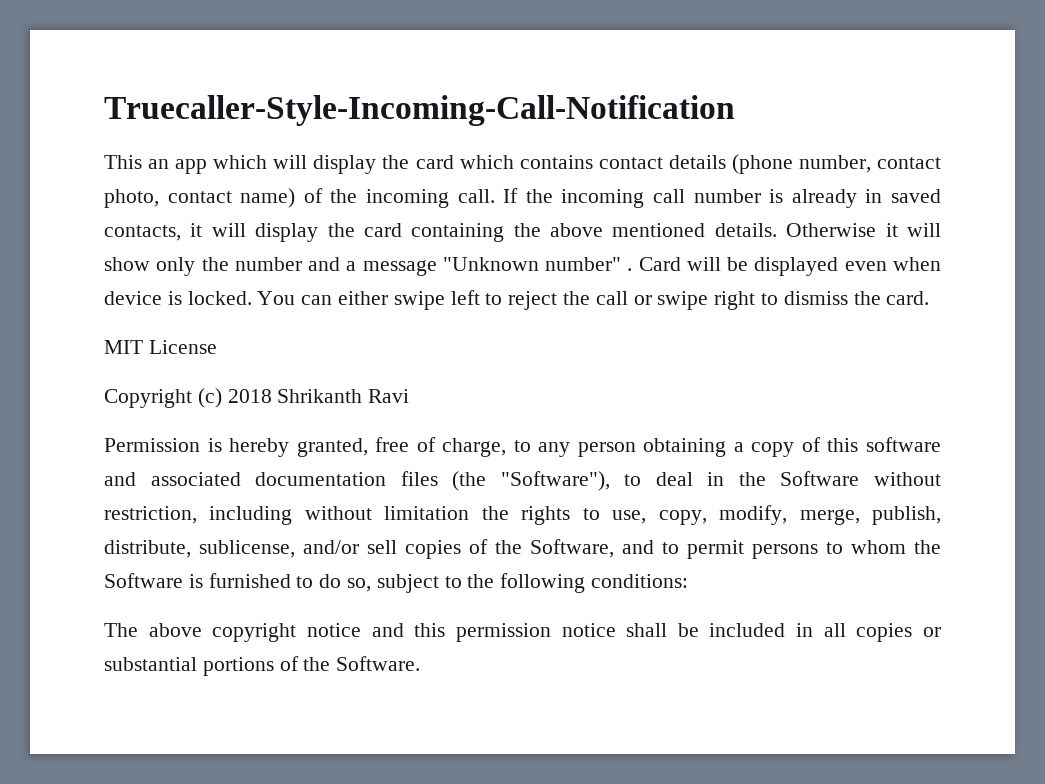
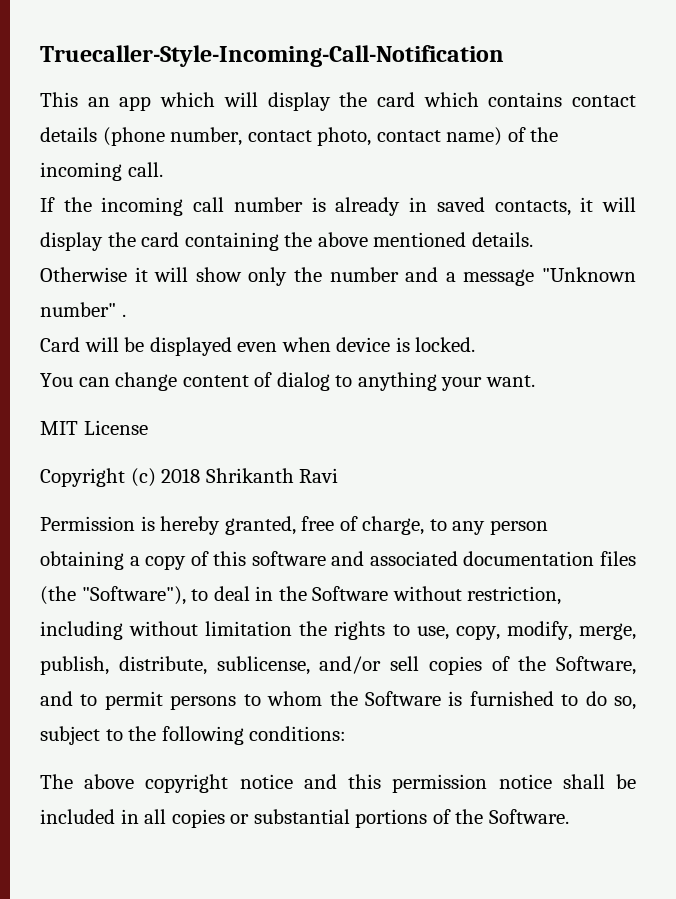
(495, 196) none -> (163, 169) //
(777, 230) none -> (533, 239) //
(633, 269) none -> (126, 315) //
(252, 298) none -> (476, 344) //
[338,290,930,310] either swipe left to reject the call or swipe right to dismiss the card. -> [115,372,535,391] change content of dialog to anything your want.

